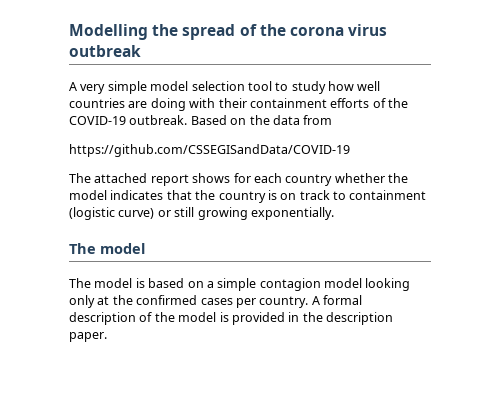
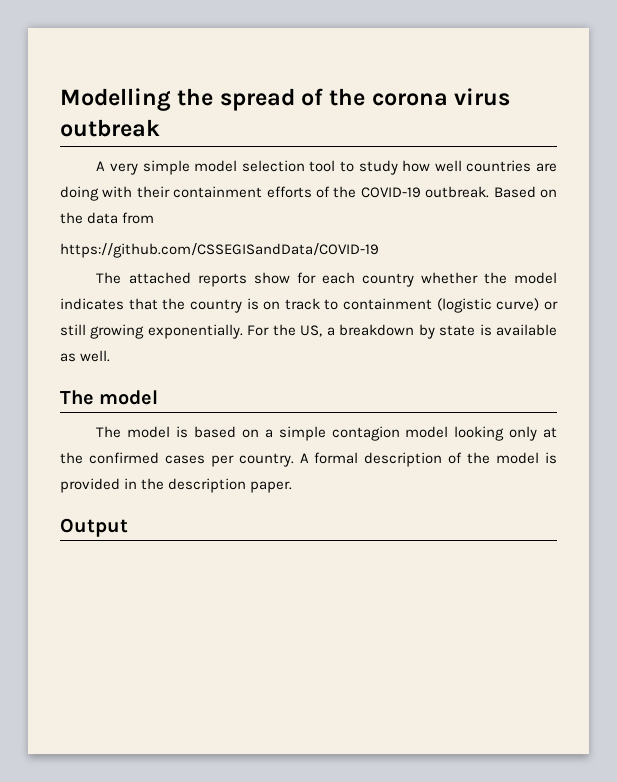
[150,173,231,186] report shows -> [197,272,290,287] reports show
(334, 213) none -> [247,324,557,339] [60,350,111,362] For the US, a breakdown by state is available as well.
(107, 337) none -> [60,518,128,537] // Output

